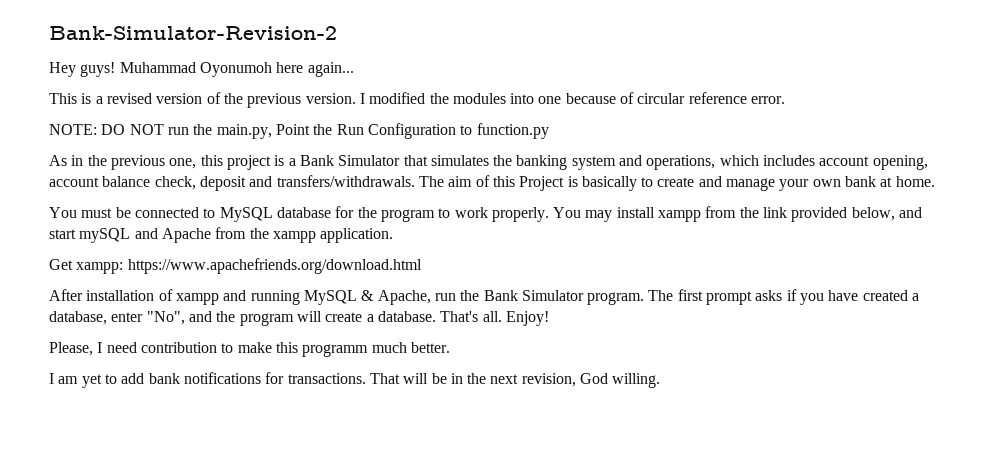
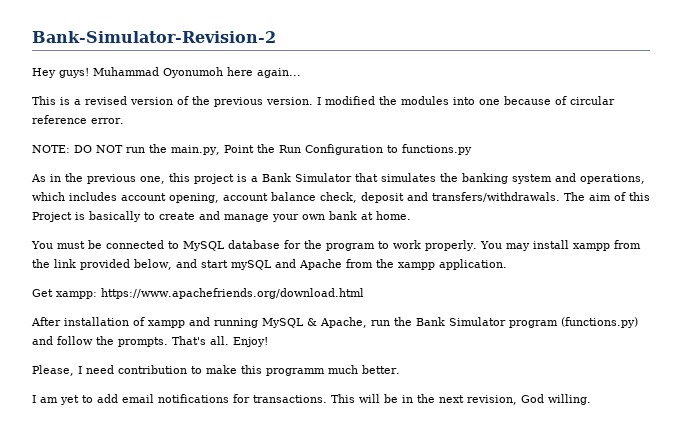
[476,123,549,139] function.py -> [401,144,472,155] functions.py
[587,289,920,305] [49,311,436,326] program. The first prompt asks if you have created a database, enter "No", and the program will create a database. -> [509,317,638,328] [32,336,168,347] program (functions.py) and follow the prompts.
[148,373,180,384] bank -> [122,394,154,403] email
[369,373,400,384] That -> [331,394,355,403] This

